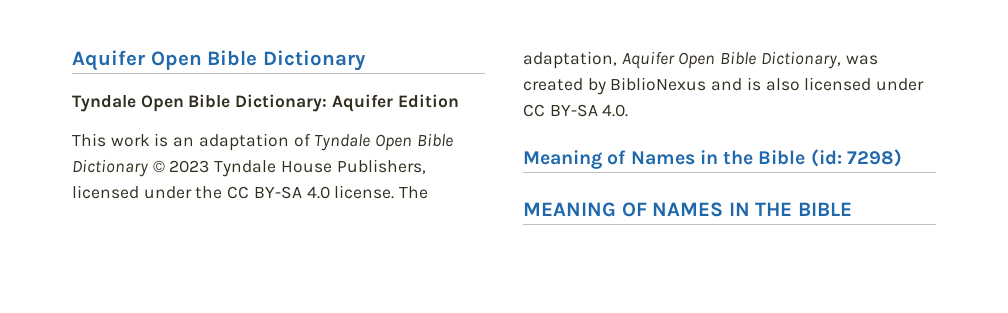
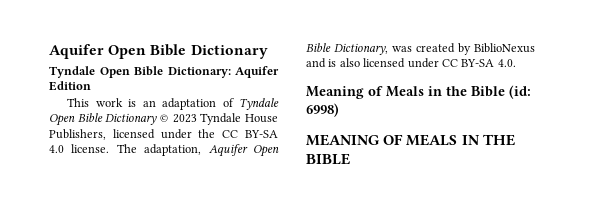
[630,151,695,165] Names -> [386,86,424,97] Meals
[846,149,902,167] 7298) -> [306,103,339,117] 6998)
[652,202,724,217] NAMES -> [406,134,458,146] MEALS

